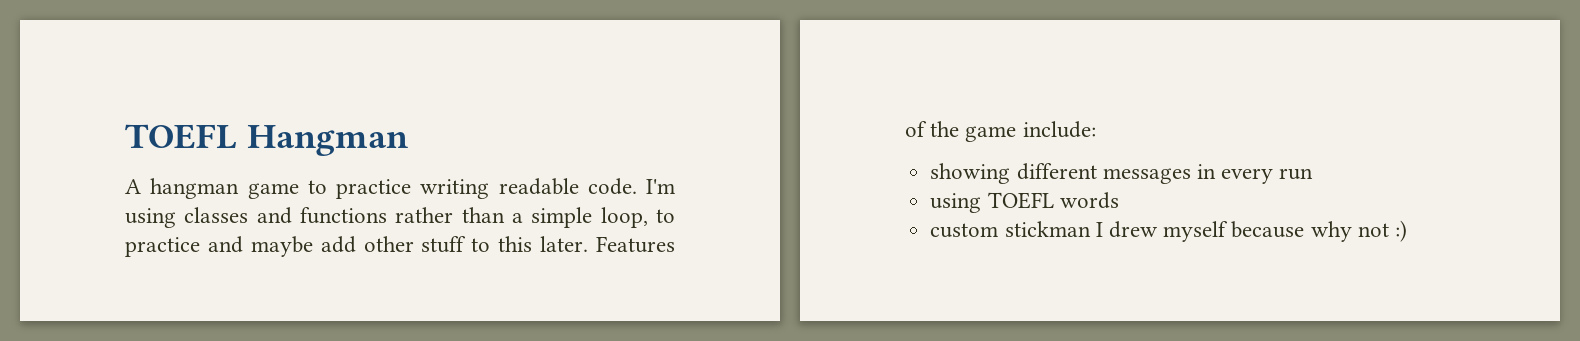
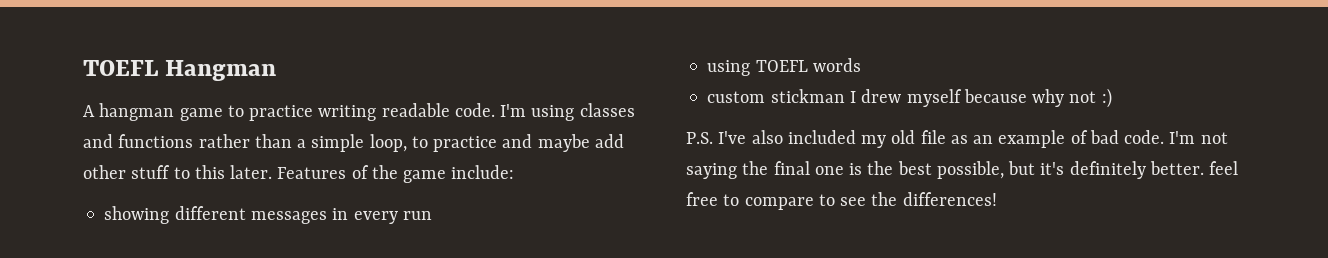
(1407, 231) none -> [686,130,1228,148] [686,161,1239,179] [686,192,997,210] // P.S. I've also included my old file as an example of bad code. I'm not saying the final one is the best possible, but it's definitely better. feel free to compare to see the differences!

